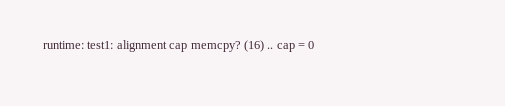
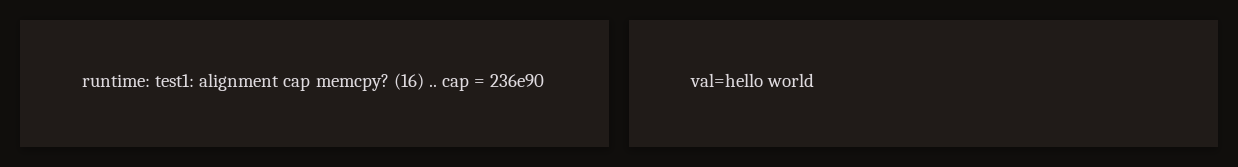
[308,41,315,49] 0 -> [490,73,815,87] 236e90 val=hello world

